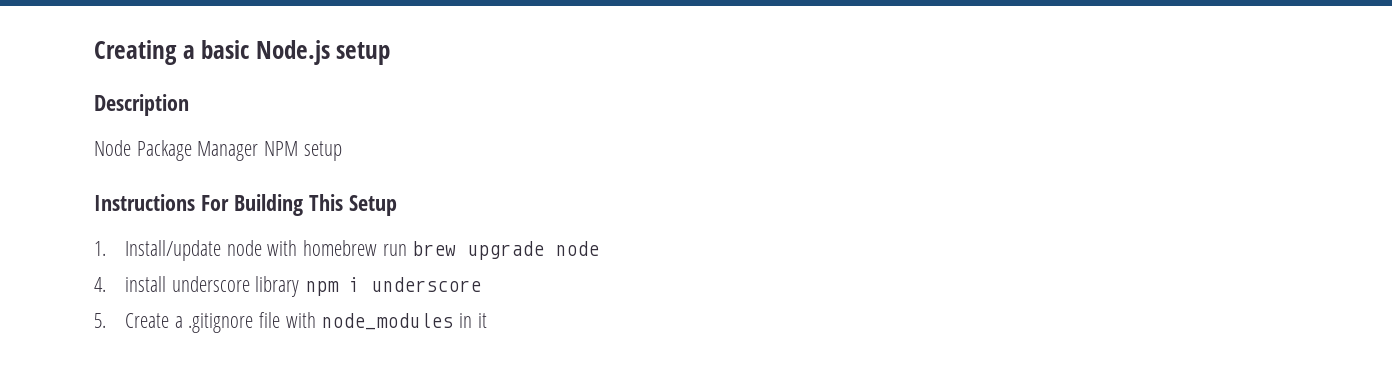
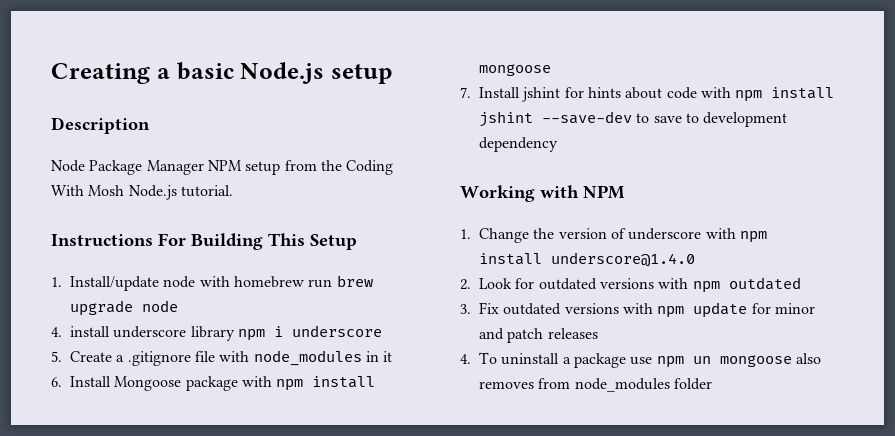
(342, 151) none -> [284,160,394,175] [51,185,233,200] from the Coding With Mosh Node.js tutorial.
(487, 320) none -> [51,376,376,391] [479,64,551,76] [460,87,835,102] [479,111,788,127] [479,137,558,152] [460,185,625,202] [460,228,767,243] [479,252,695,267] [460,277,801,293] [460,302,815,318] [479,328,598,343] [460,352,821,368] [479,378,712,392] // 6. Install Mongoose package with npm install mongoose // 7. Install jshint for hints about code with npm install jshint --save-dev to save to development dependency // Working with NPM // 1. Change the version of underscore with npm install underscore@1.4.0 // 2. Look for outdated versions with npm outdated // 3. Fix outdated versions with npm update for minor and patch releases // 4. To uninstall a package use npm un mongoose also removes from node_modules folder

